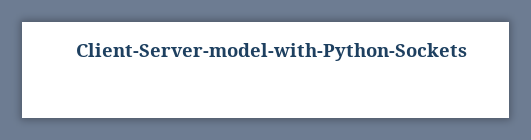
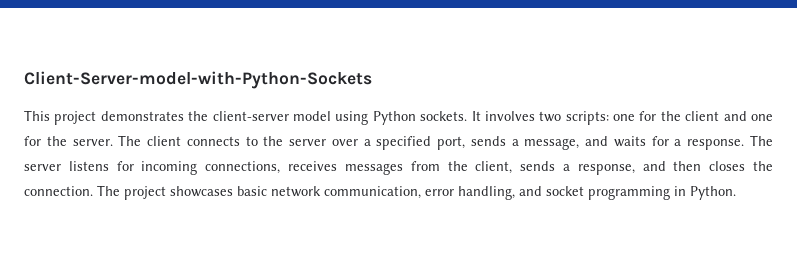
(467, 52) none -> [24,110,774,125] [24,135,774,150] [24,161,773,175] [24,185,736,200] // This project demonstrates the client-server model using Python sockets. It involves two scripts: one for the client and one for the server. The client connects to the server over a specified port, sends a message, and waits for a response. The server listens for incoming connections, receives messages from the client, sends a response, and then closes the connection. The project showcases basic network communication, error handling, and socket programming in Python.

